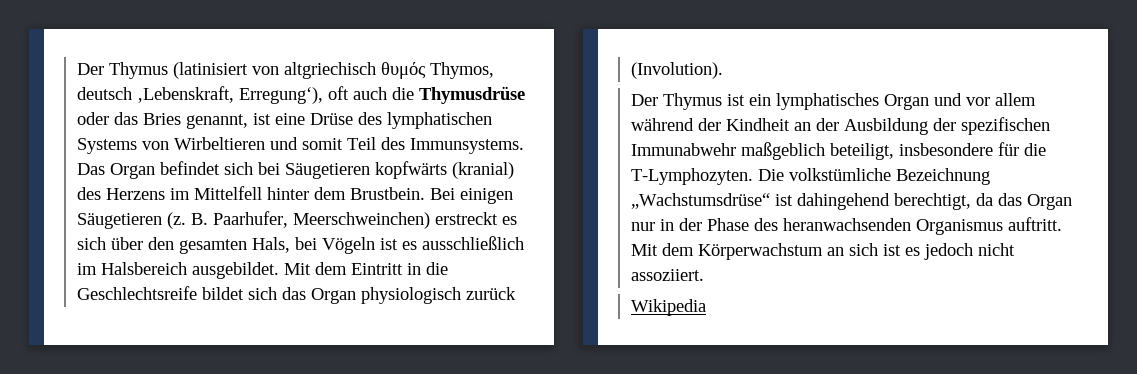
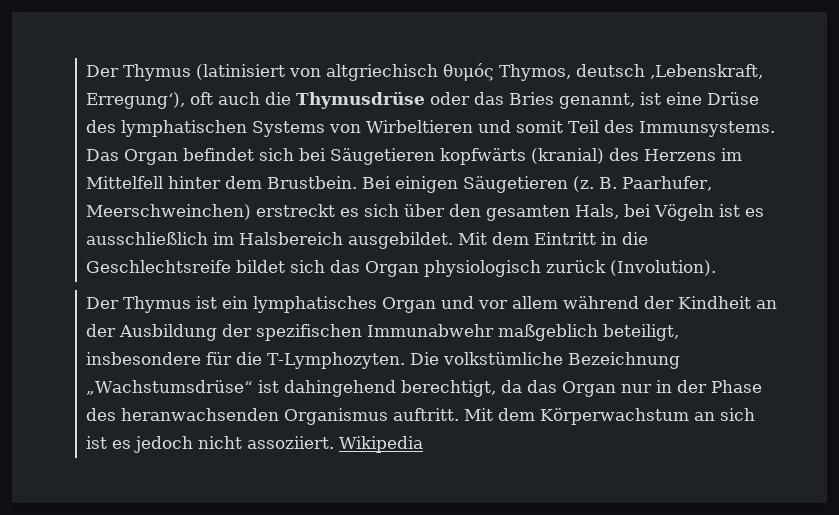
(704, 275) // -> (335, 442) none

